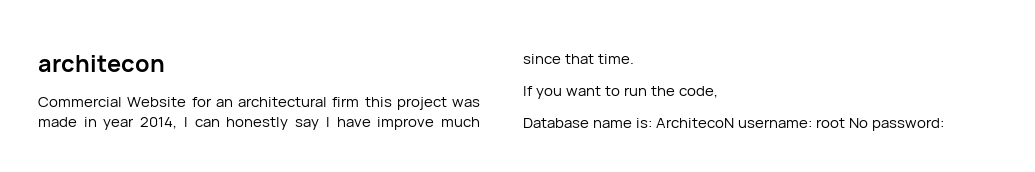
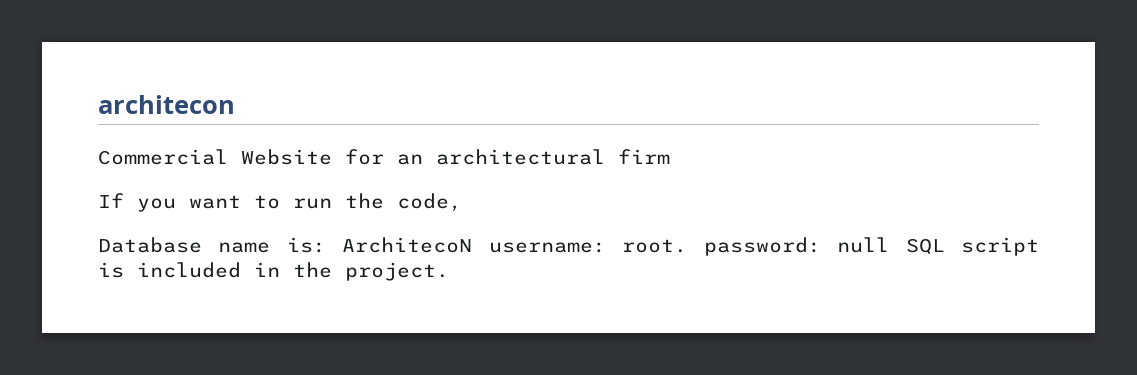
[364,97,480,110] [38,117,481,130] [523,54,635,64] this project was made in year 2014, I can honestly say I have improve much since that time. -> (670, 156) none
[816,118,945,131] root No password: -> [622,237,1039,256] [98,262,449,281] root. password: null SQL script is included in the project.

